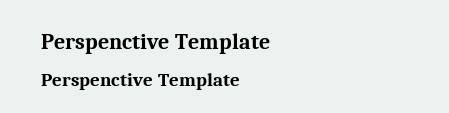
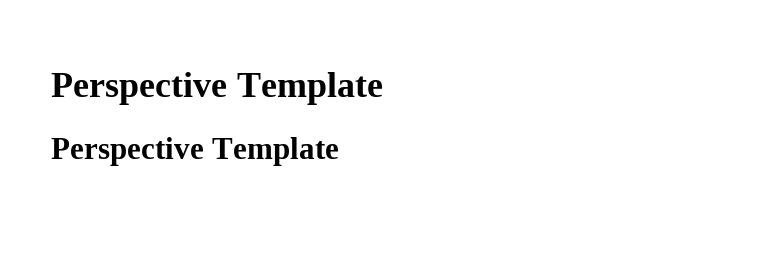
[41,34,169,54] Perspenctive -> [51,72,227,105] Perspective
[41,73,153,90] Perspenctive -> [51,137,204,166] Perspective

